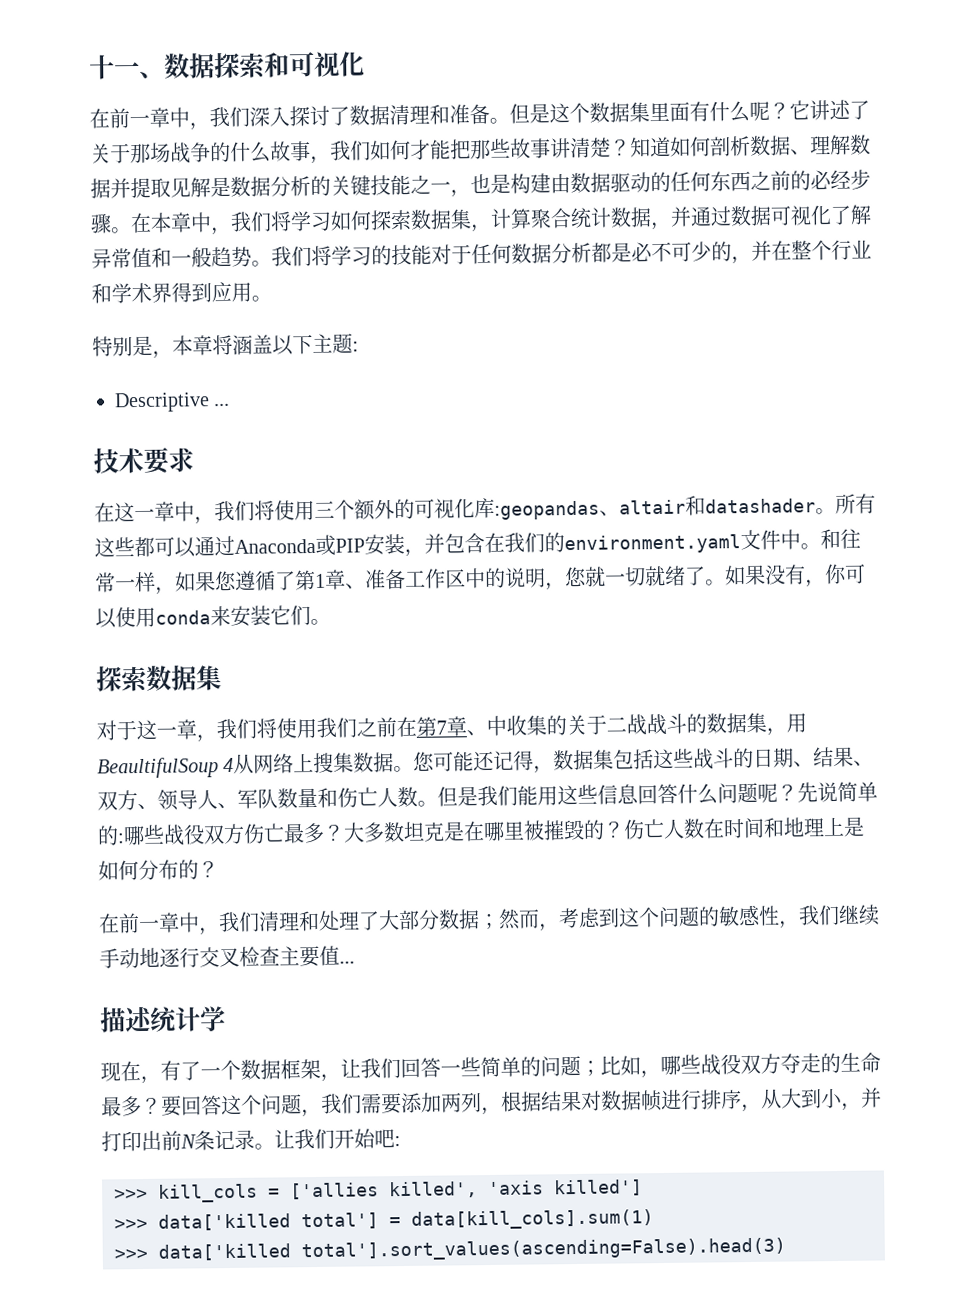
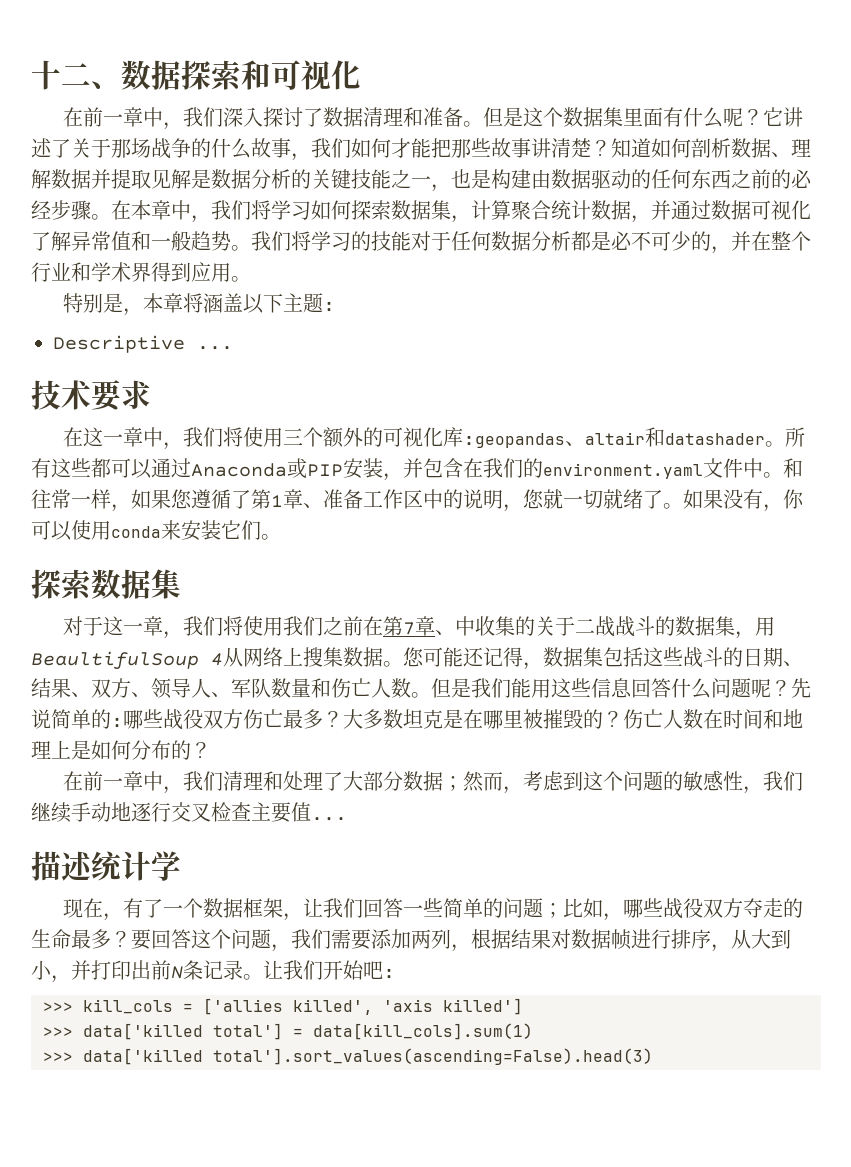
[114,61,140,77] 一 -> [61,63,91,86] 二

